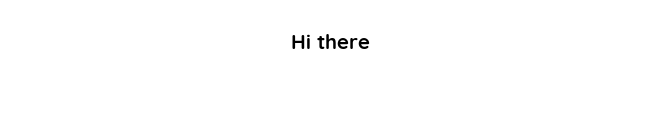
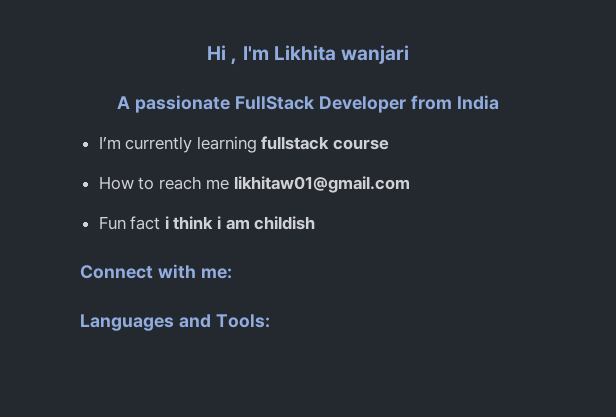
[316,34,370,49] there -> [231,45,410,65] [117,95,499,113] [98,136,390,153] [98,176,411,193] [98,216,316,230] [80,264,232,279] [80,314,270,331] , I'm Likhita wanjari // A passionate FullStack Developer from India // I’m currently learning fullstack course // How to reach me likhitaw01@gmail.com // Fun fact i think i am childish // Connect with me: // Languages and Tools:

